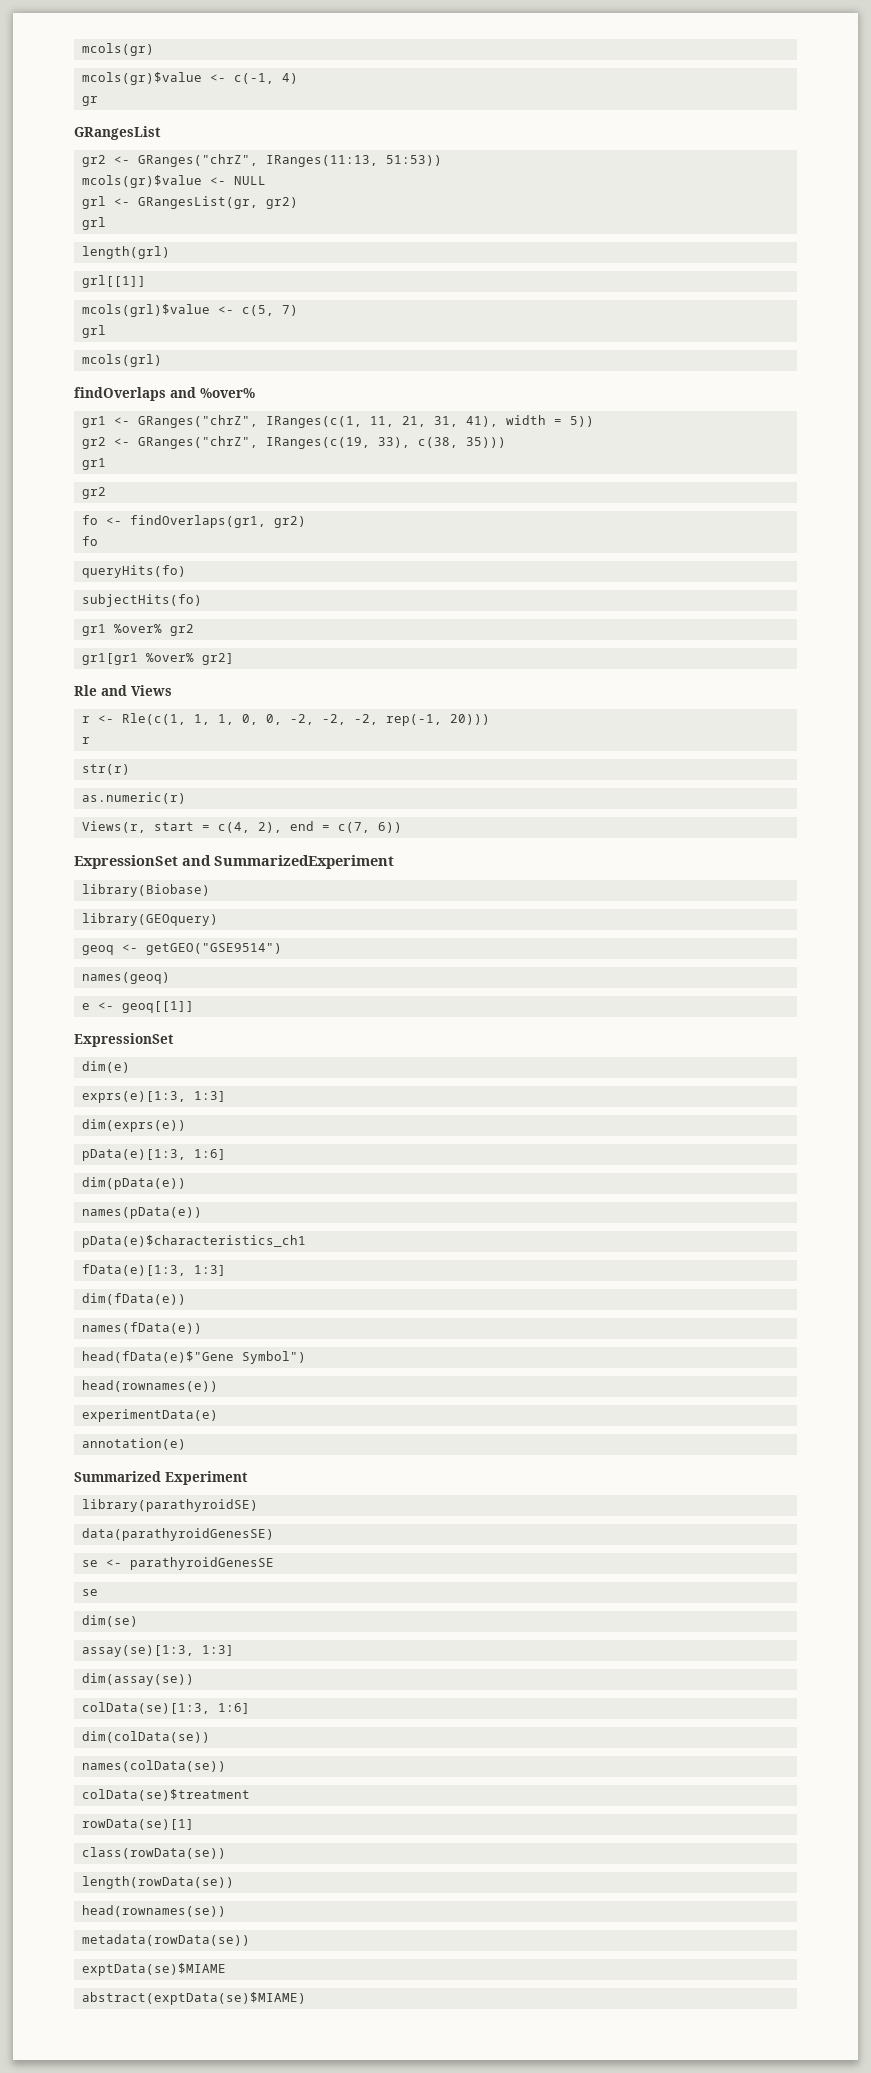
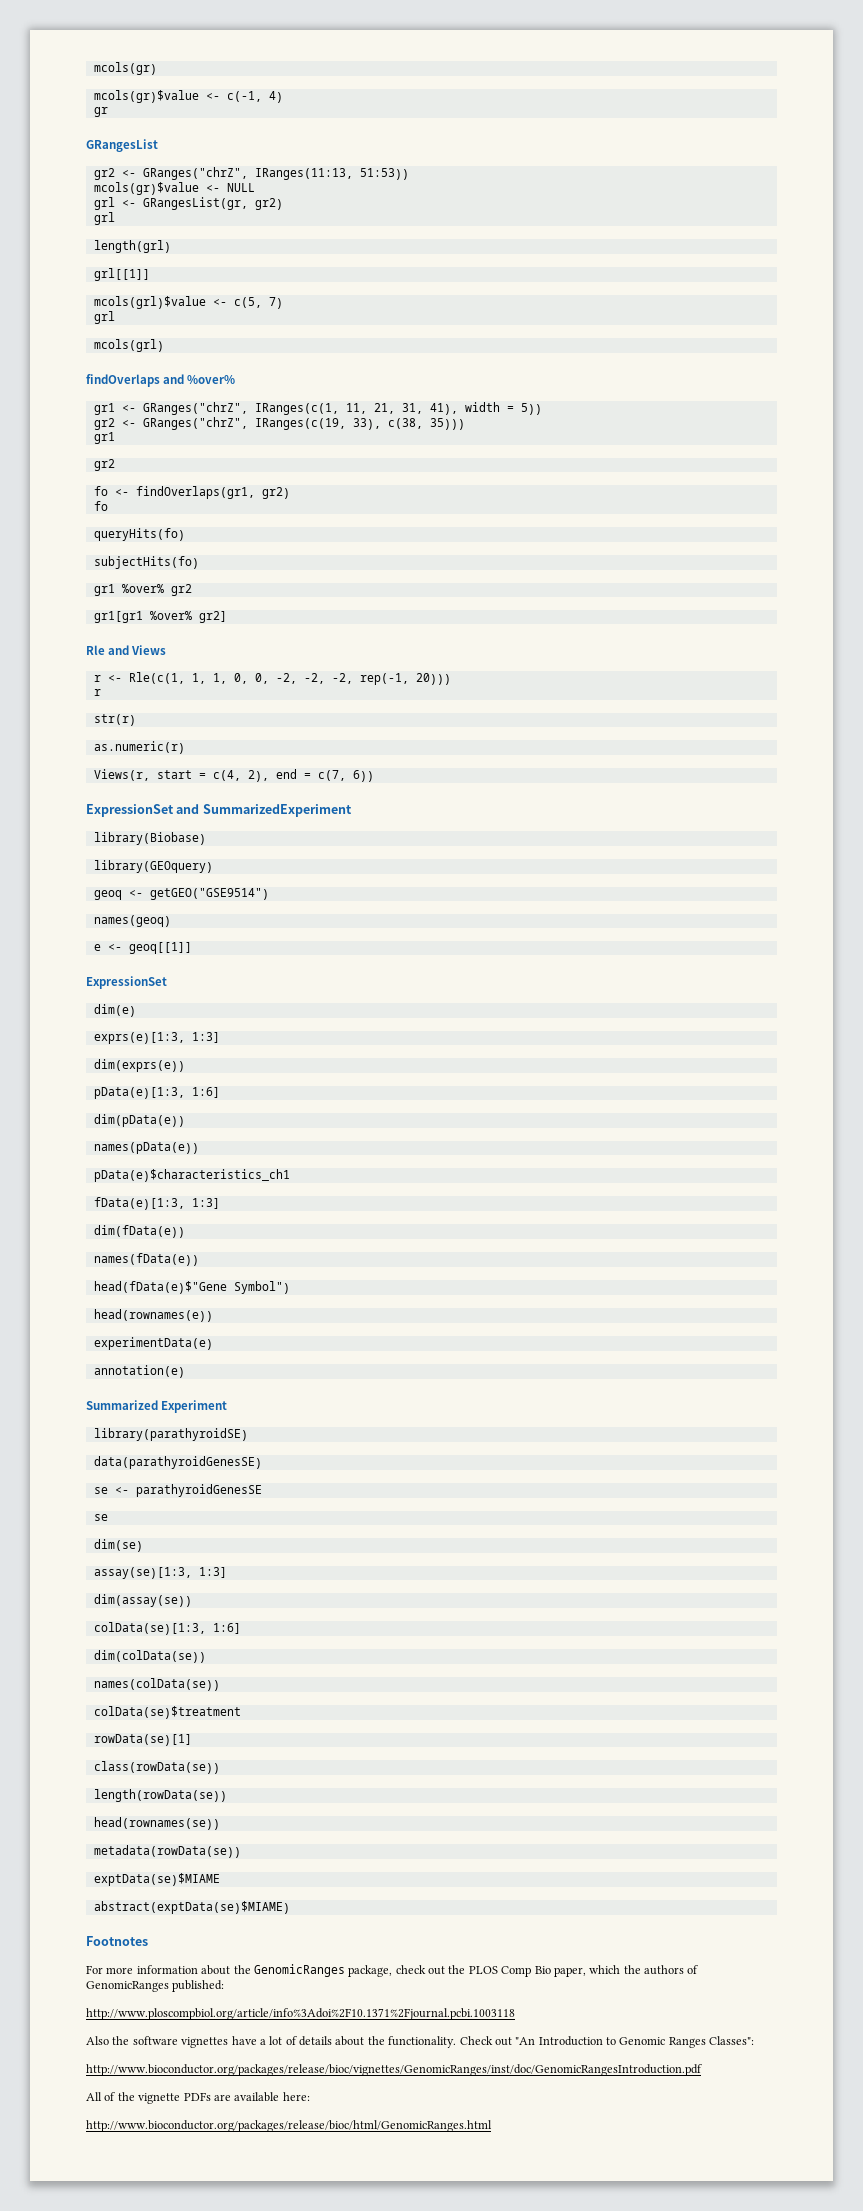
(306, 1998) none -> [86,1936,148,1946] [86,1964,699,1977] [86,1980,225,1992] [86,2008,515,2020] [86,2036,755,2048] [86,2064,702,2076] [86,2092,310,2104] [86,2120,492,2132] // Footnotes // For more information about the GenomicRanges package, check out the PLOS Comp Bio paper, which the authors of GenomicRanges published: // http://www.ploscompbiol.org/article/info%3Adoi%2F10.1371%2Fjournal.pcbi.1003118 // Also the software vignettes have a lot of details about the functionality. Check out "An Introduction to Genomic Ranges Classes": // http://www.bioconductor.org/packages/release/bioc/vignettes/GenomicRanges/inst/doc/GenomicRangesIntroduction.pdf // All of the vignette PDFs are available here: // http://www.bioconductor.org/packages/release/bioc/html/GenomicRanges.html

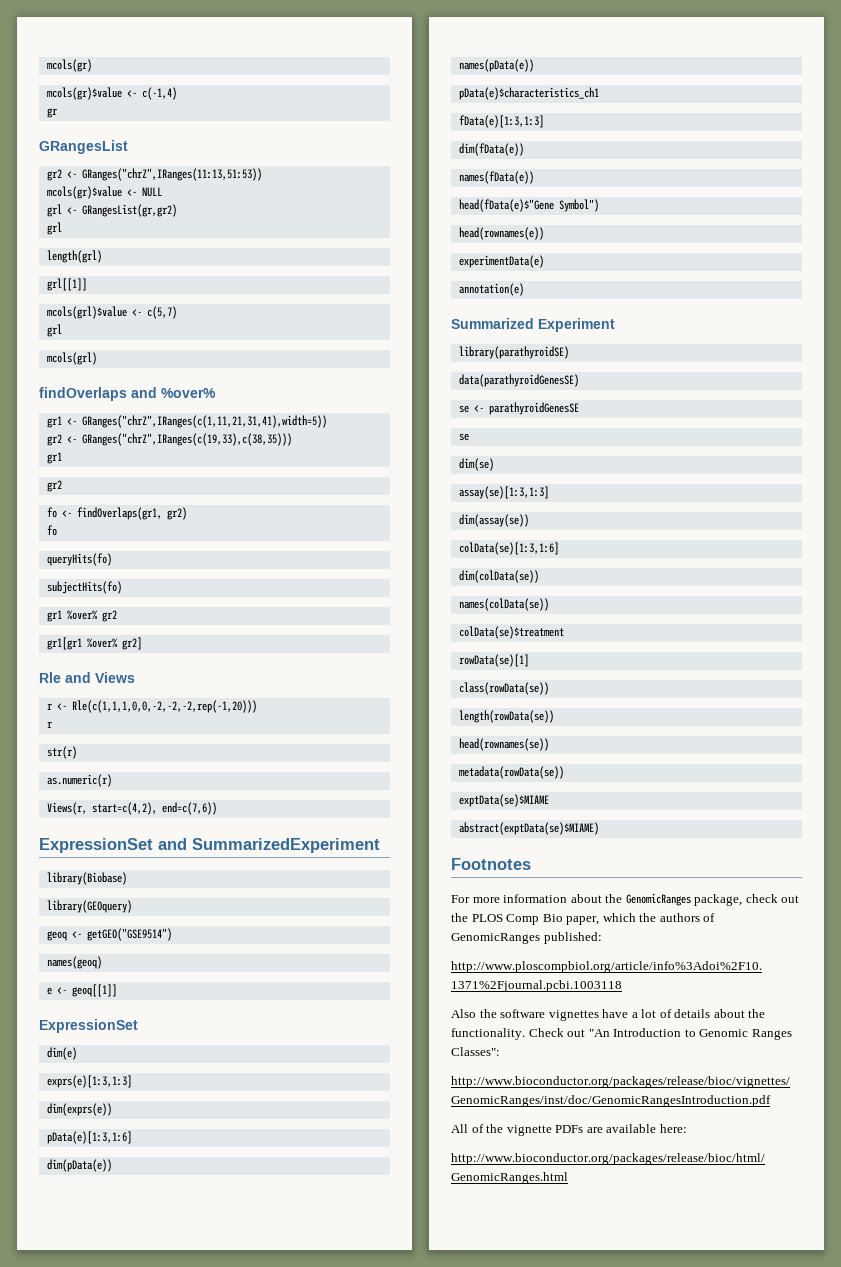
[226,91,283,103] c(-1, 4) -> [141,87,177,100] c(-1,4)
[142,167,409,180] GRanges("chrZ", IRanges(11:13, 51:53)) -> [81,168,262,181] GRanges("chrZ",IRanges(11:13,51:53))
[142,197,283,210] GRangesList(gr, gr2) -> [81,204,177,217] GRangesList(gr,gr2)
[233,297,283,309] c(5, 7) -> [146,306,177,319] c(5,7)
[142,402,542,415] [93,417,465,430] GRanges("chrZ", IRanges(c(1, 11, 21, 31, 41), width = 5)) // gr2 <- GRanges("chrZ", IRanges(c(19, 33), c(38, 35))) -> [81,415,327,428] [46,433,292,446] GRanges("chrZ",IRanges(c(1,11,21,31,41),width=5)) // gr2 <- GRanges("chrZ",IRanges(c(19,33),c(38,35)))
[128,672,451,685] [93,689,101,696] [93,714,136,726] [93,741,185,754] [93,769,374,782] Rle(c(1, 1, 1, 0, 0, -2, -2, -2, rep(-1, 20))) // r // str(r) // as.numeric(r) // Views(r, start = c(4, 2), end = c(7, 6)) -> [71,700,257,713] [46,721,53,728] [46,746,77,759] [46,774,112,787] [46,802,217,815] Rle(c(1,1,1,0,0,-2,-2,-2,rep(-1,20))) // r // str(r) // as.numeric(r) // Views(r, start=c(4,2), end=c(7,6))
[93,1032,220,1044] exprs(e)[1:3, 1:3] -> [46,1075,132,1088] exprs(e)[1:3,1:3]
[93,1087,220,1099] pData(e)[1:3, 1:6] -> [46,1131,132,1144] pData(e)[1:3,1:6]
[93,1197,220,1210] fData(e)[1:3, 1:3] -> [458,115,544,128] fData(e)[1:3,1:3]
[93,1567,227,1579] assay(se)[1:3, 1:3] -> [458,486,549,499] assay(se)[1:3,1:3]
[93,1622,241,1635] colData(se)[1:3, 1:6] -> [458,542,559,555] colData(se)[1:3,1:6]

